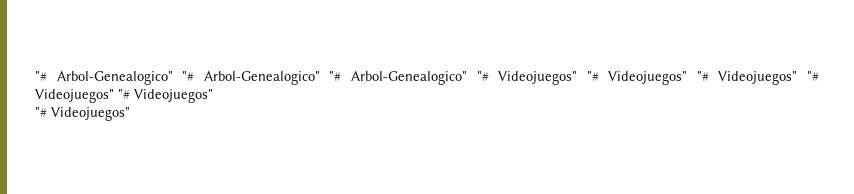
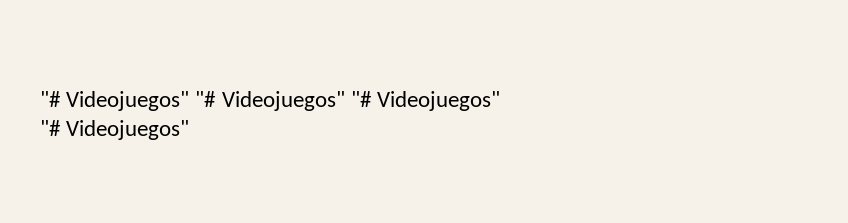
[35,71,709,85] "# Arbol-Genealogico" "# Arbol-Genealogico" "# Arbol-Genealogico" "# Videojuegos" "# Videojuegos" "# -> [40,91,61,107] "#

